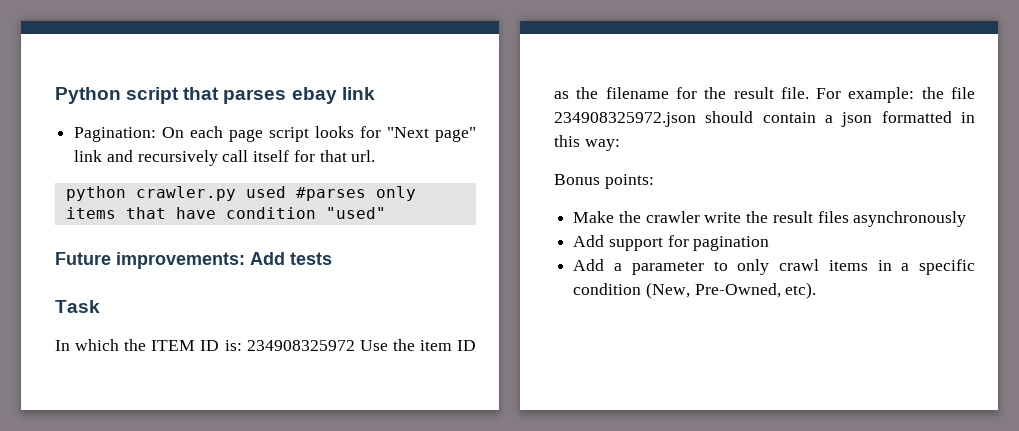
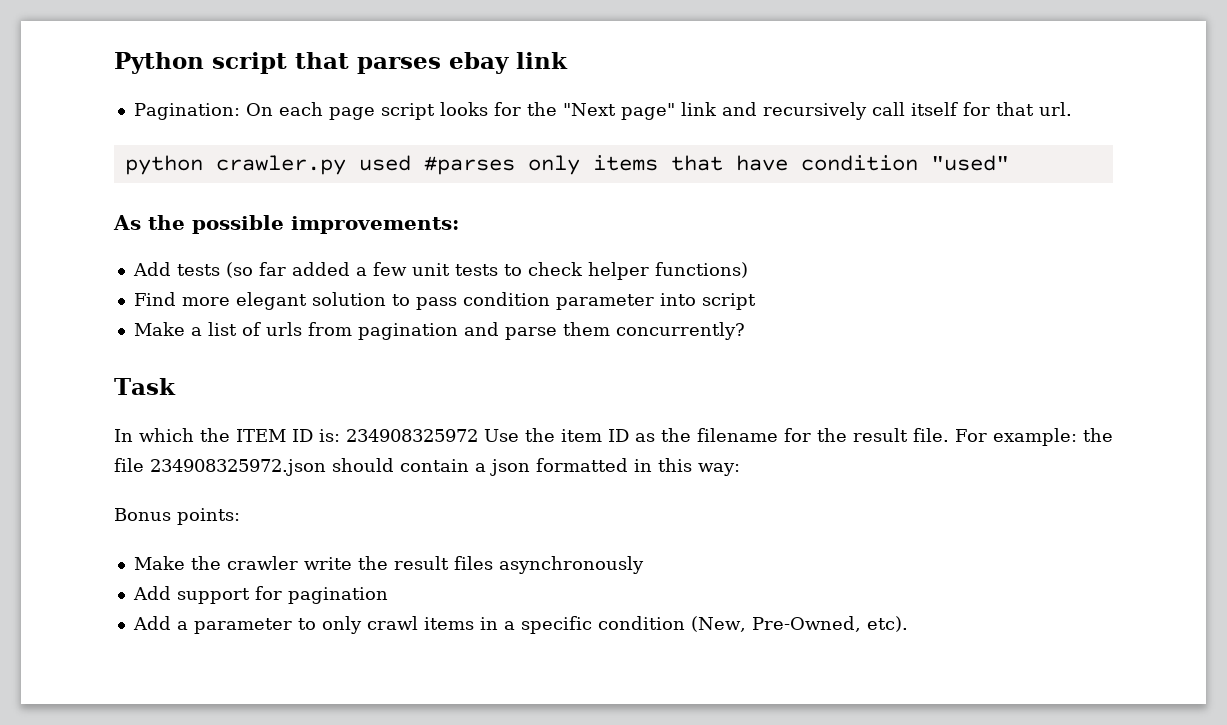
(382, 132) none -> [526,102,557,116] the
[55,252,111,265] Future -> [113,215,284,234] As the possible
(245, 260) none -> (459, 225) //
(332, 258) none -> [225,262,748,280] [133,292,756,310] [133,322,745,340] (so far added a few unit tests to check helper functions) // Find more elegant solution to pass condition parameter into script // Make a list of urls from pagination and parse them concurrently?

